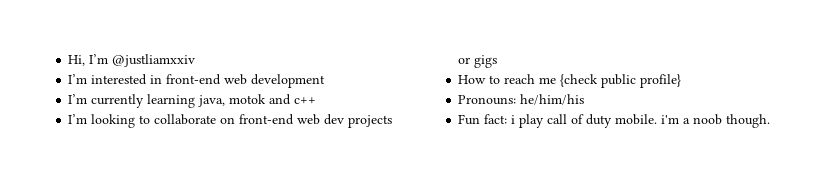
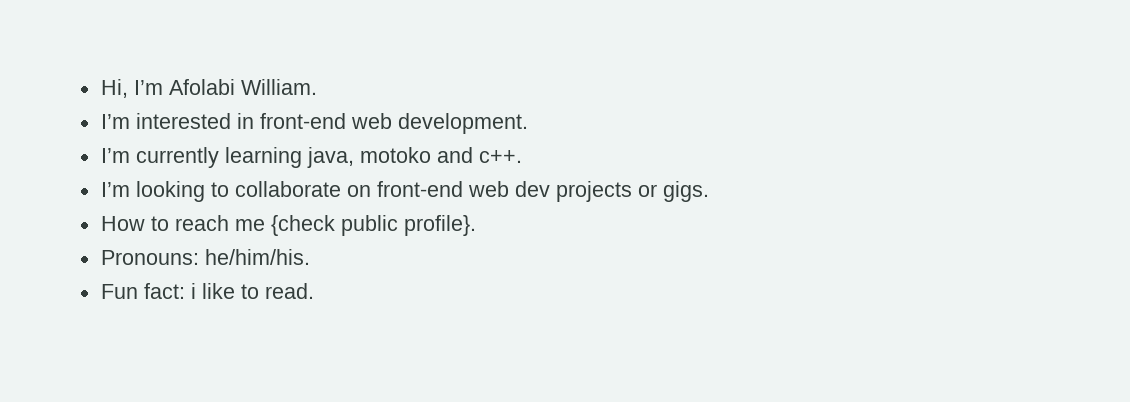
[112,54,196,67] @justliamxxiv -> [168,79,317,95] Afolabi William.
[251,74,326,88] development -> [397,113,528,134] development.
[229,94,317,105] motok and c++ -> [359,147,522,163] motoko and c++.
[474,55,498,68] gigs -> [662,181,709,202] gigs.
[640,74,682,88] profile} -> [403,215,476,236] profile}.
[520,94,585,105] he/him/his -> [204,249,310,265] he/him/his.
[519,114,771,128] play call of duty mobile. i'm a noob though. -> [201,283,314,299] like to read.

